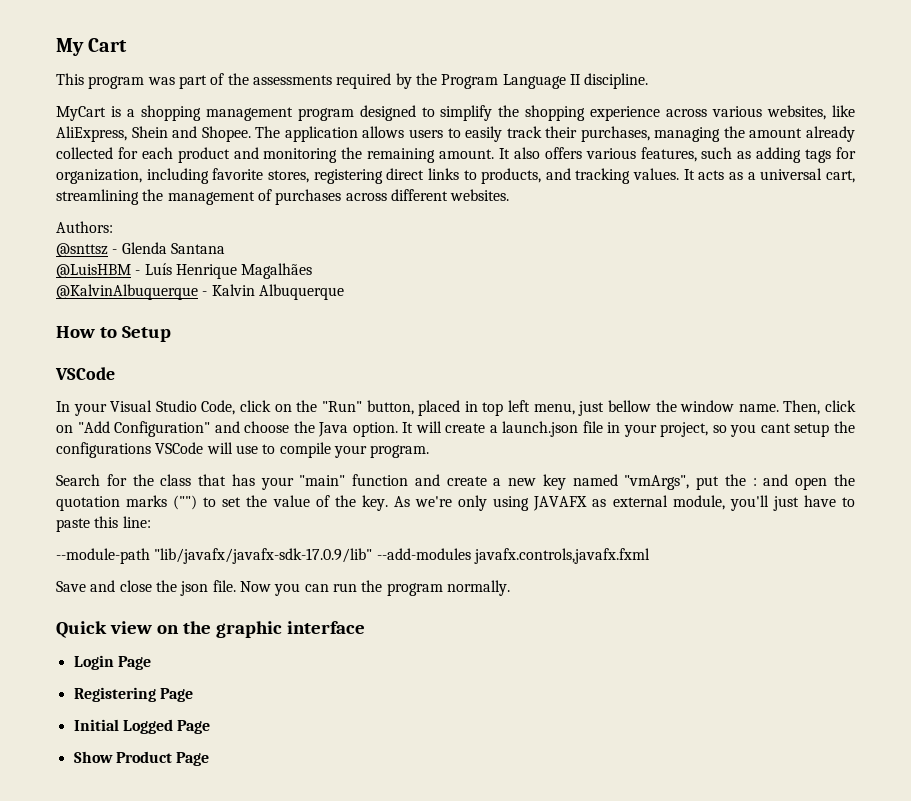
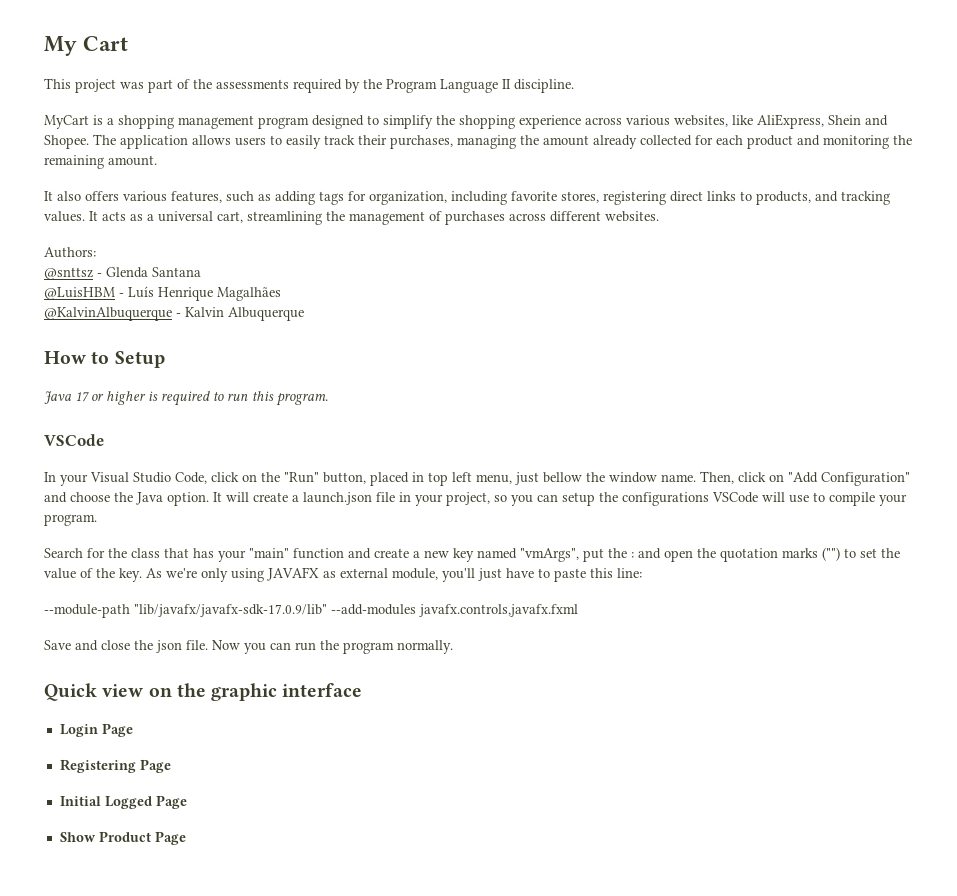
[88,76,145,89] program -> [75,79,116,93] project
(495, 154) none -> (157, 160) //
(171, 334) none -> [44,391,328,406] // Java 17 or higher is required to run this program.
[760,423,791,433] cant -> [537,494,558,502] can

